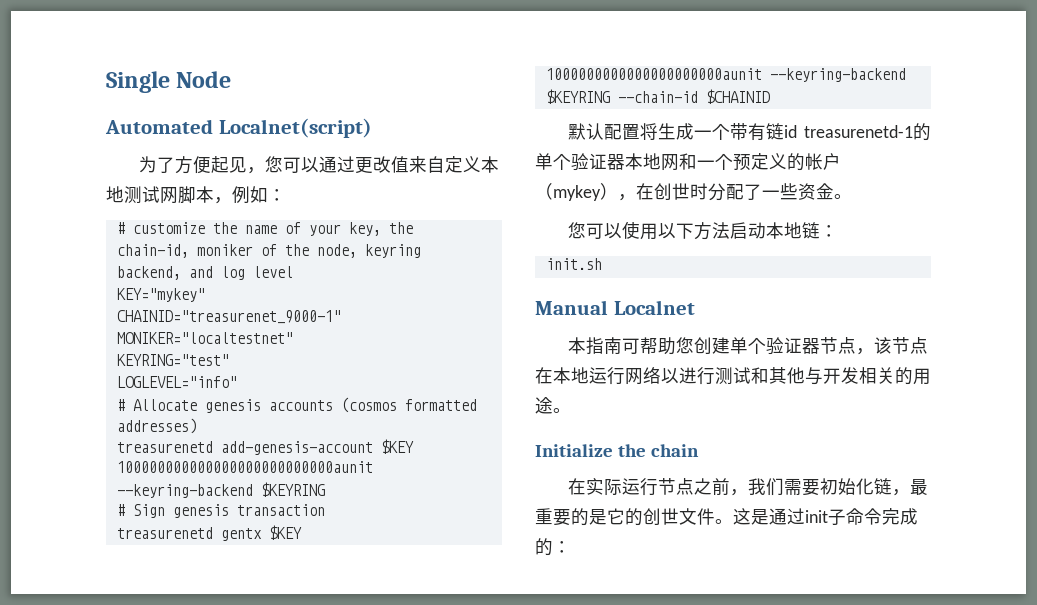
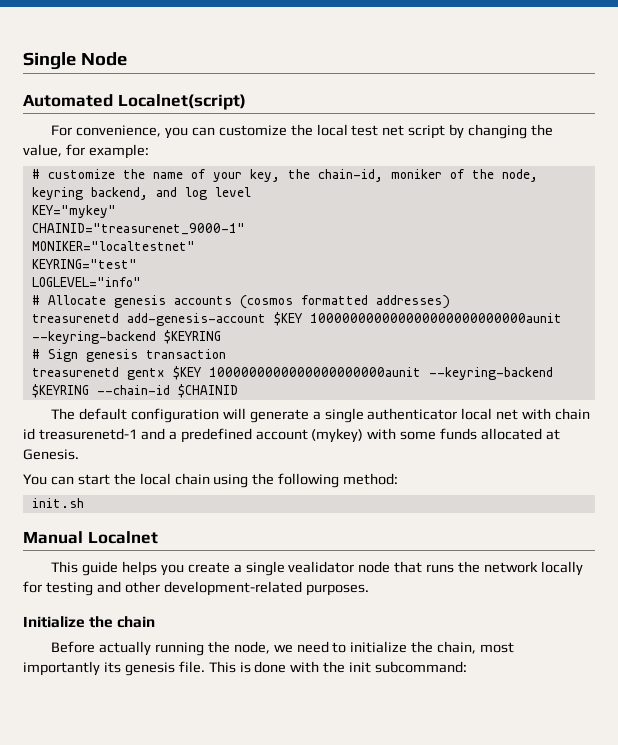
[138,156,499,174] [106,186,286,204] 为了方便起见，您可以通过更改值来自定义本地测试网脚本，例如： -> [51,124,554,139] [23,144,149,159] For convenience, you can customize the local test net script by changing the value, for example:
[567,123,931,141] [535,153,841,171] [535,183,852,201] [567,221,838,240] [545,258,602,270] [535,300,695,315] [567,337,928,355] [535,367,931,385] [535,397,571,414] [535,444,699,457] [567,478,928,496] [535,508,918,526] [535,538,571,556] 默认配置将生成一个带有链id treasurenetd-1的单个验证器本地网和一个预定义的帐户（mykey），在创世时分配了一些资金。 // 您可以使用以下方法启动本地链： // init.sh // Manual Localnet // 本指南可帮助您创建单个验证器节点，该节点在本地运行网络以进行测试和其他与开发相关的用途。 // Initialize the chain // 在实际运行节点之前，我们需要初始化链，最重要的是它的创世文件。这是通过init子命令完成的： -> [51,408,591,423] [23,428,561,443] [23,449,79,460] [23,473,399,488] [31,498,84,508] [23,531,158,544] [51,561,583,576] [23,581,369,596] [23,616,156,628] [51,641,515,656] [23,661,468,676] The default configuration will generate a single authenticator local net with chain id treasurenetd-1 and a predefined account (mykey) with some funds allocated at Genesis. // You can start the local chain using the following method: // init.sh // Manual Localnet // This guide helps you create a single vealidator node that runs the network locally for testing and other development-related purposes. // Initialize the chain // Before actually running the node, we need to initialize the chain, most importantly its genesis file. This is done with the init subcommand:

